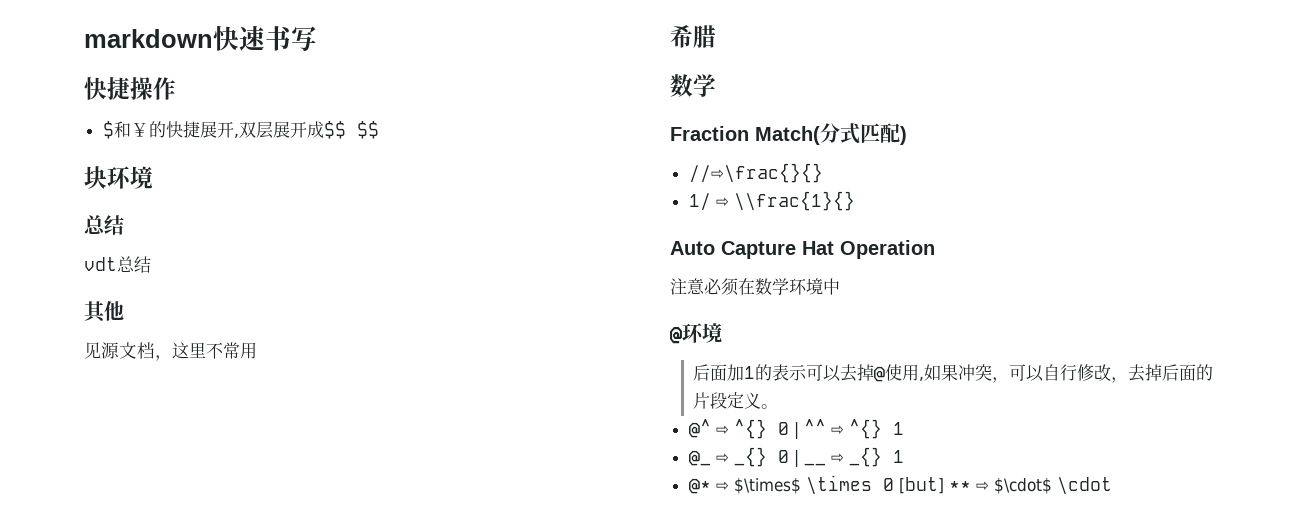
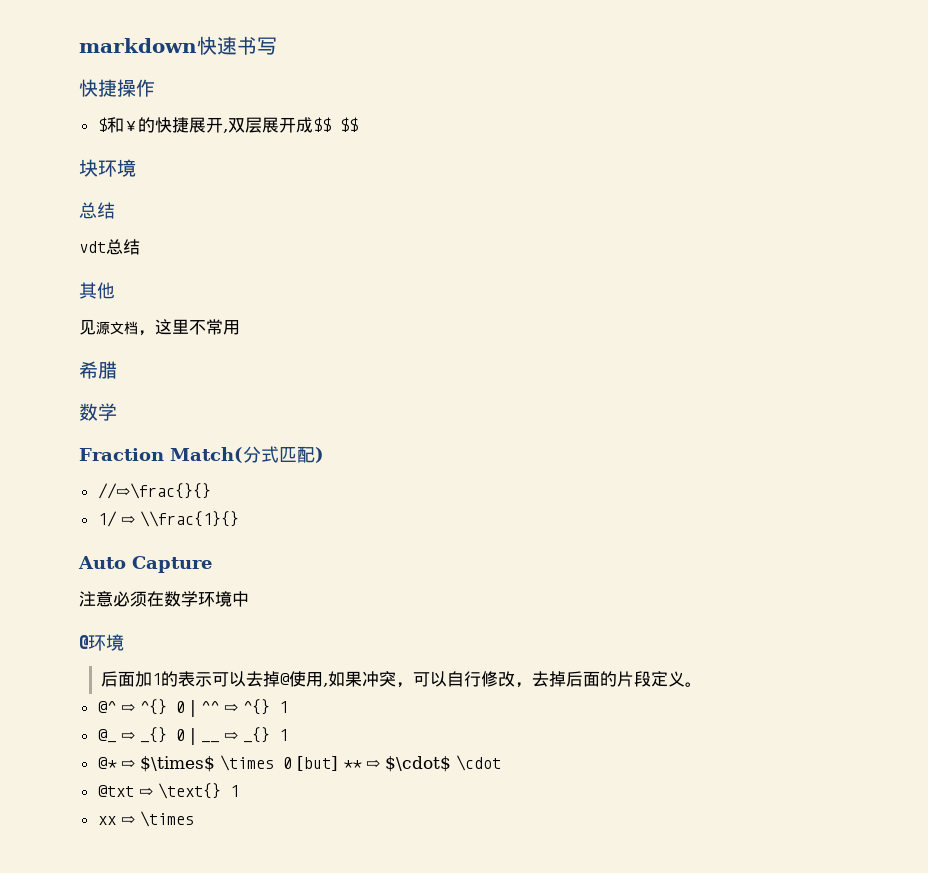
[802,240,935,259] Hat Operation -> (212, 564) none
(1112, 486) none -> [97,783,239,799] [97,811,194,827] // @txt ⇨ \text{} 1 // xx ⇨ \times

